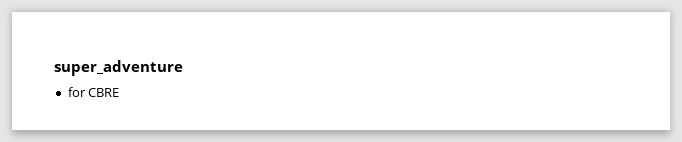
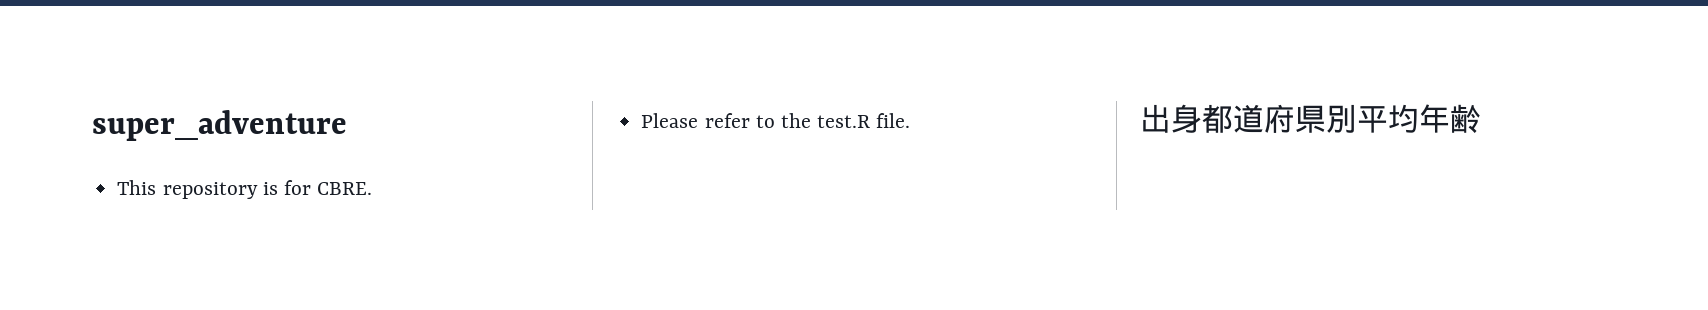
[67,87,120,97] for CBRE -> [117,180,373,199] [641,113,911,128] [1140,104,1481,134] This repository is for CBRE. // Please refer to the test.R file. // 出身都道府県別平均年齢

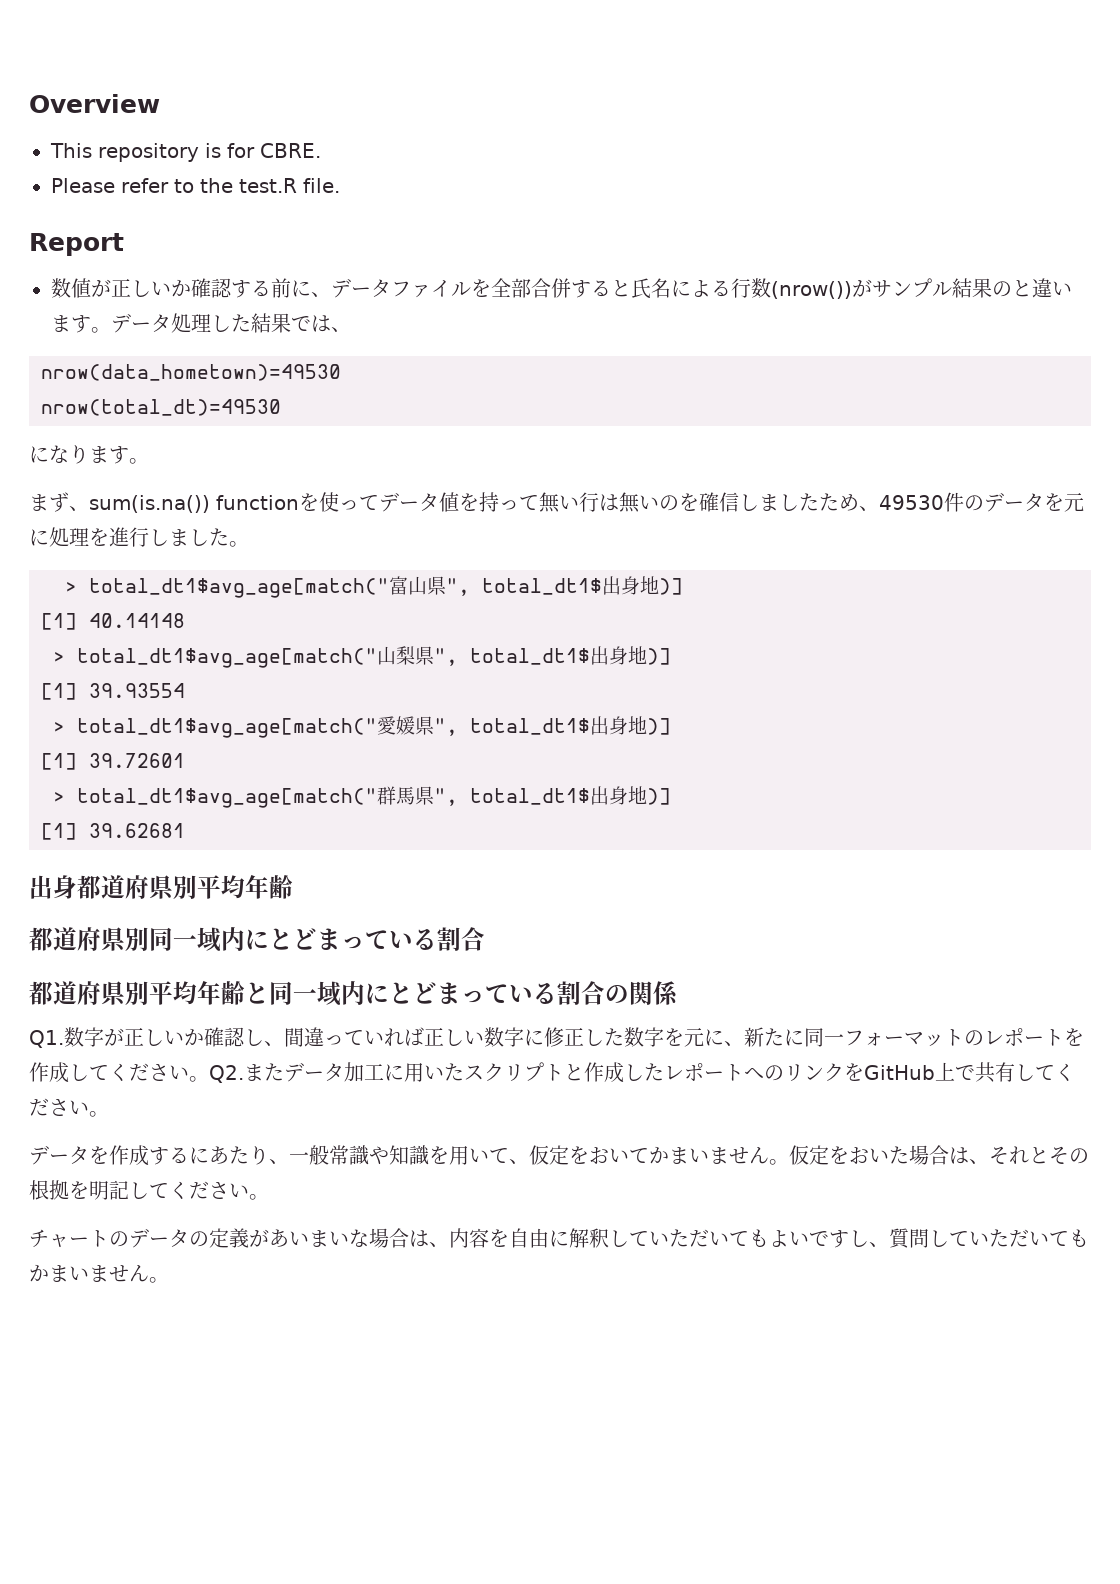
[92,110,347,141] super_adventure -> [29,94,160,113] Overview
(911, 120) none -> [29,233,124,256] [51,278,1072,299] [51,313,351,333] [41,364,341,381] [41,399,281,416] [29,445,149,464] [29,492,1084,513] [29,527,249,547] [65,576,683,598] [41,613,185,630] [53,646,671,668] [41,683,185,700] [53,716,671,738] [41,753,185,770] [53,786,671,808] [41,823,185,840] // Report // 数値が正しいか確認する前に、データファイルを全部合併すると氏名による行数(nrow())がサンプル結果のと違います。データ処理した結果では、 // nrow(data_hometown)=49530 // nrow(total_dt)=49530 // になります。 // まず、sum(is.na()) functionを使ってデータ値を持って無い行は無いのを確信しましたため、49530件のデータを元に処理を進行しました。 // > total_dt1$avg_age[match("富山県", total_dt1$出身地)] // [1] 40.14148 // > total_dt1$avg_age[match("山梨県", total_dt1$出身地)] // [1] 39.93554 // > total_dt1$avg_age[match("愛媛県", total_dt1$出身地)] // [1] 39.72601 // > total_dt1$avg_age[match("群馬県", total_dt1$出身地)] // [1] 39.62681
(1481, 119) none -> [29,927,485,952] [29,980,678,1006] [29,1027,1084,1048] [29,1062,1075,1083] [29,1098,109,1117] [29,1145,1089,1166] [29,1180,269,1200] [29,1228,1089,1249] [29,1264,169,1283] // 都道府県別同一域内にとどまっている割合 // 都道府県別平均年齢と同一域内にとどまっている割合の関係 // Q1.数字が正しいか確認し、間違っていれば正しい数字に修正した数字を元に、新たに同一フォーマットのレポートを作成してください。Q2.またデータ加工に用いたスクリプトと作成したレポートへのリンクをGitHub上で共有してください。 // データを作成するにあたり、一般常識や知識を用いて、仮定をおいてかまいません。仮定をおいた場合は、それとその根拠を明記してください。 // チャートのデータの定義があいまいな場合は、内容を自由に解釈していただいてもよいですし、質問していただいてもかまいません。

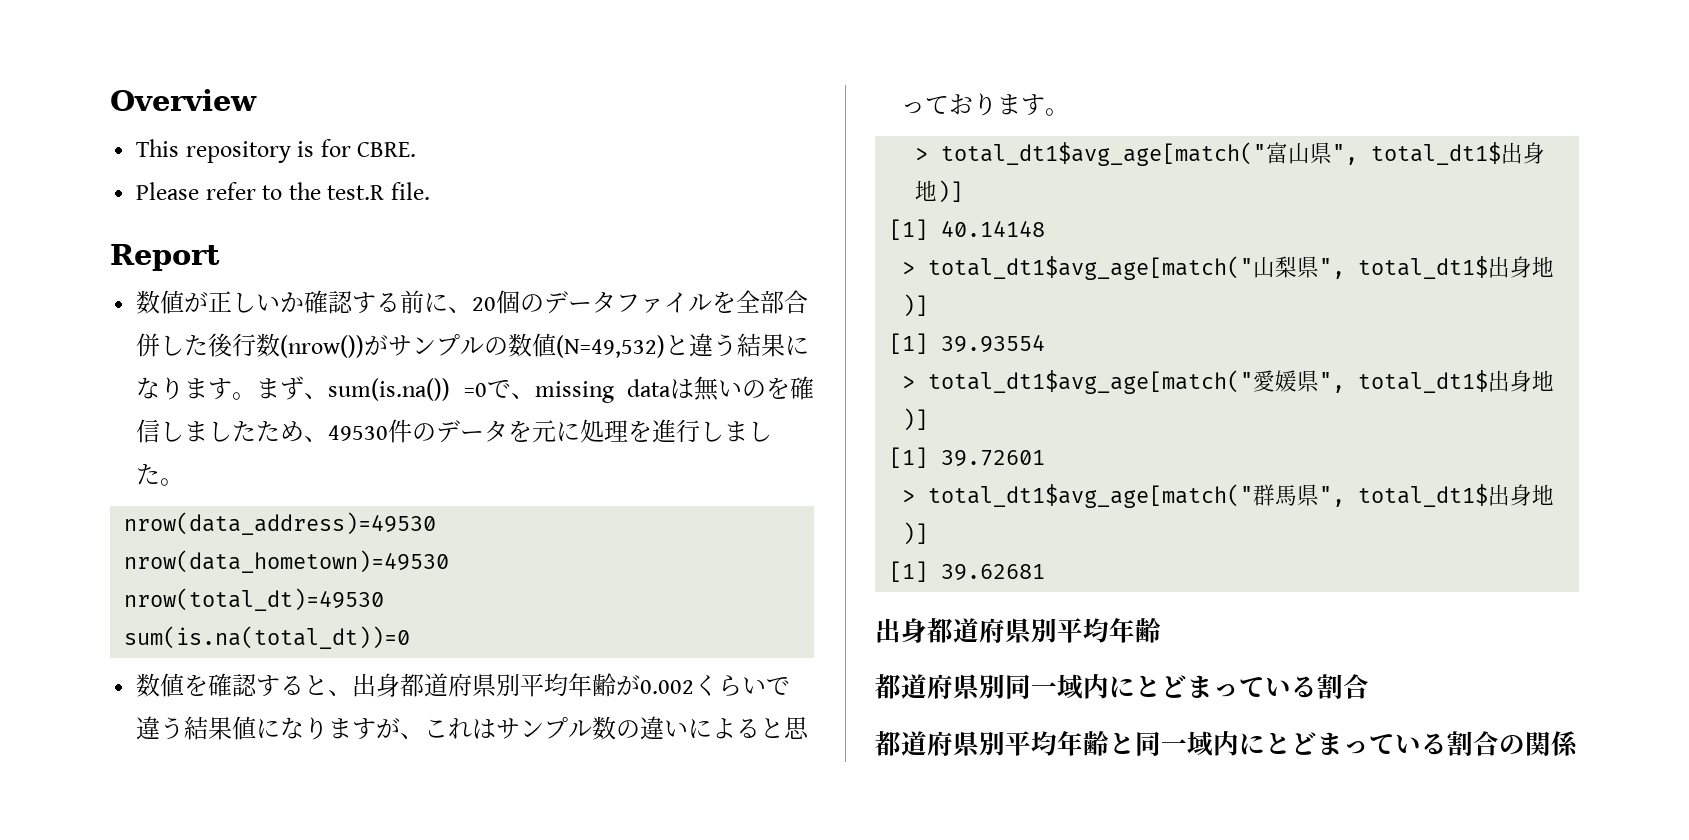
(331, 294) none -> [472,290,545,314] 20個の
[571,278,731,299] すると氏名による -> [160,333,234,357] した後
[952,278,1072,298] [51,313,351,333] [41,364,341,381] [41,399,281,416] 結果のと違います。データ処理した結果では、 // nrow(data_hometown)=49530 // nrow(total_dt)=49530 // -> [484,333,786,358] の数値(N=49,532)と違う結果
(149, 461) // -> (257, 396) none
[216,492,599,513] functionを使ってデータ値を持って無い行 -> [463,379,671,403] =0で、missing data
(249, 544) none -> [124,512,437,535] [124,550,450,573] [124,588,385,611] [124,626,411,649] [136,673,791,697] [136,716,810,740] [901,93,1070,116] // nrow(data_address)=49530 // nrow(data_hometown)=49530 // nrow(total_dt)=49530 // sum(is.na(total_dt))=0 // 数値を確認すると、出身都道府県別平均年齢が0.002くらいで違う結果値になりますが、これはサンプル数の違いによると思っております。
[29,1027,1084,1048] [29,1062,1075,1083] [29,1098,109,1117] [29,1145,1089,1166] [29,1180,269,1200] [29,1228,1089,1249] [29,1264,169,1283] // Q1.数字が正しいか確認し、間違っていれば正しい数字に修正した数字を元に、新たに同一フォーマットのレポートを作成してください。Q2.またデータ加工に用いたスクリプトと作成したレポートへのリンクをGitHub上で共有してください。 // データを作成するにあたり、一般常識や知識を用いて、仮定をおいてかまいません。仮定をおいた場合は、それとその根拠を明記してください。 // チャートのデータの定義があいまいな場合は、内容を自由に解釈していただいてもよいですし、質問していただいてもかまいません。 -> (1578, 743) none

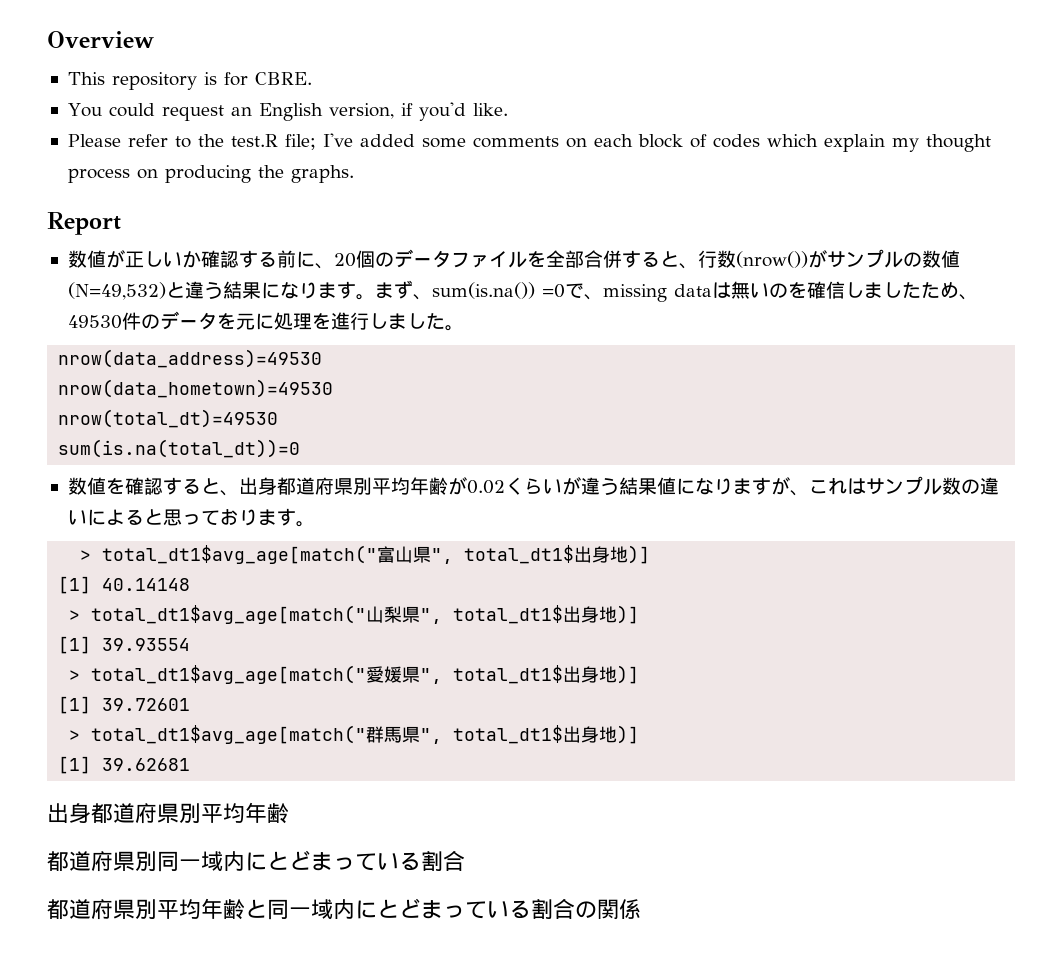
(417, 149) none -> [67,102,508,121] // You could request an English version, if you'd like.
[390,182,430,200] file. -> [284,133,991,152] [67,165,354,183] file; I've added some comments on each block of codes which explain my thought process on producing the graphs.
[160,333,234,357] した後 -> [621,250,698,269] すると、
[640,675,791,696] 0.002くらいで -> [466,477,581,495] 0.02くらいが

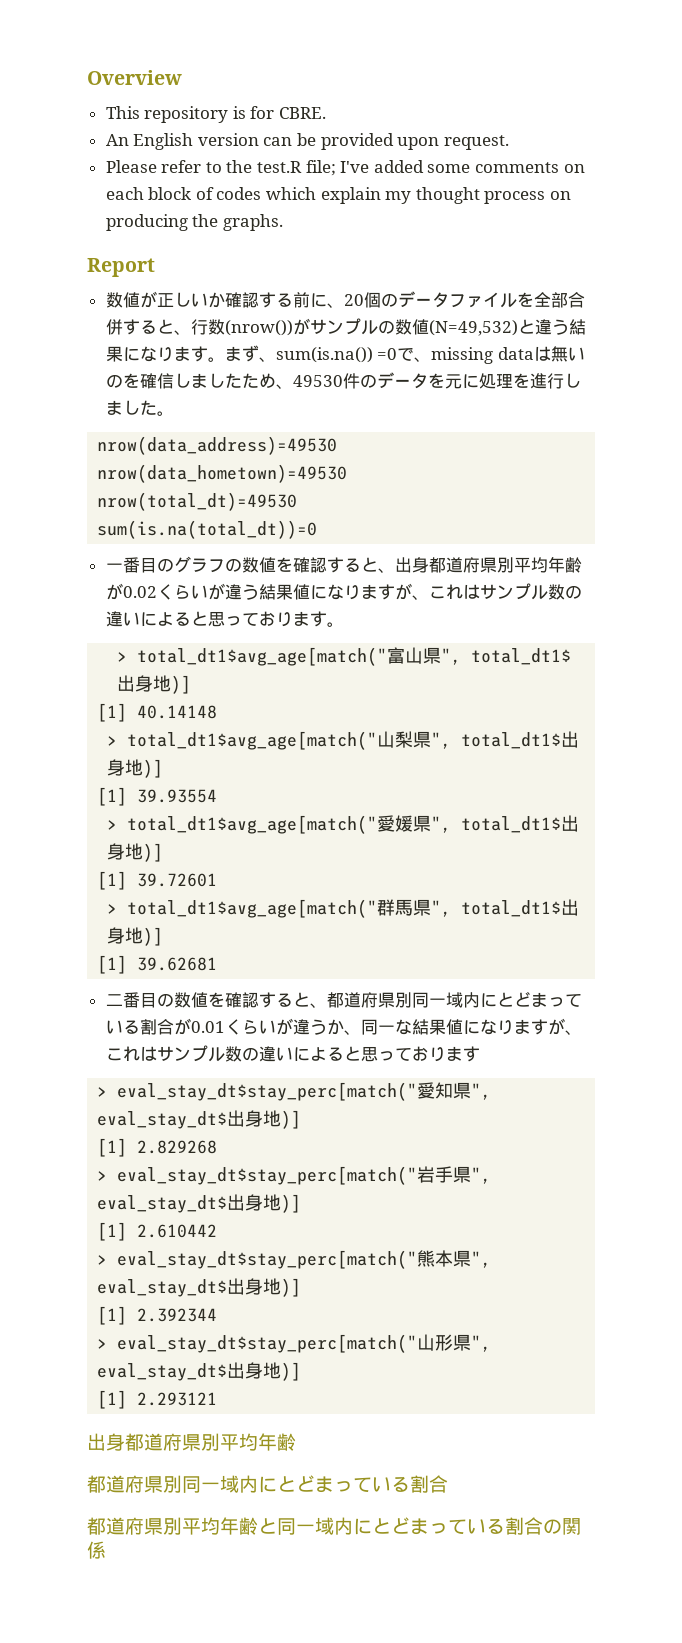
[67,102,508,121] You could request an English version, if you'd like. -> [105,133,509,150] An English version can be provided upon request.
(301, 448) none -> [105,556,242,573] 一番目のグラフの
(191, 764) none -> [105,991,582,1008] [105,1018,582,1035] [105,1045,480,1062] [97,1082,492,1101] [97,1110,302,1129] [97,1138,218,1157] [97,1166,492,1185] [97,1194,302,1213] [97,1222,218,1241] [97,1250,492,1269] [97,1278,302,1297] [97,1306,218,1325] [97,1334,492,1353] [97,1362,302,1381] [97,1390,218,1409] // 二番目の数値を確認すると、都道府県別同一域内にとどまっている割合が0.01くらいが違うか、同一な結果値になりますが、これはサンプル数の違いによると思っております // > eval_stay_dt$stay_perc[match("愛知県", eval_stay_dt$出身地)] // [1] 2.829268 // > eval_stay_dt$stay_perc[match("岩手県", eval_stay_dt$出身地)] // [1] 2.610442 // > eval_stay_dt$stay_perc[match("熊本県", eval_stay_dt$出身地)] // [1] 2.392344 // > eval_stay_dt$stay_perc[match("山形県", eval_stay_dt$出身地)] // [1] 2.293121

